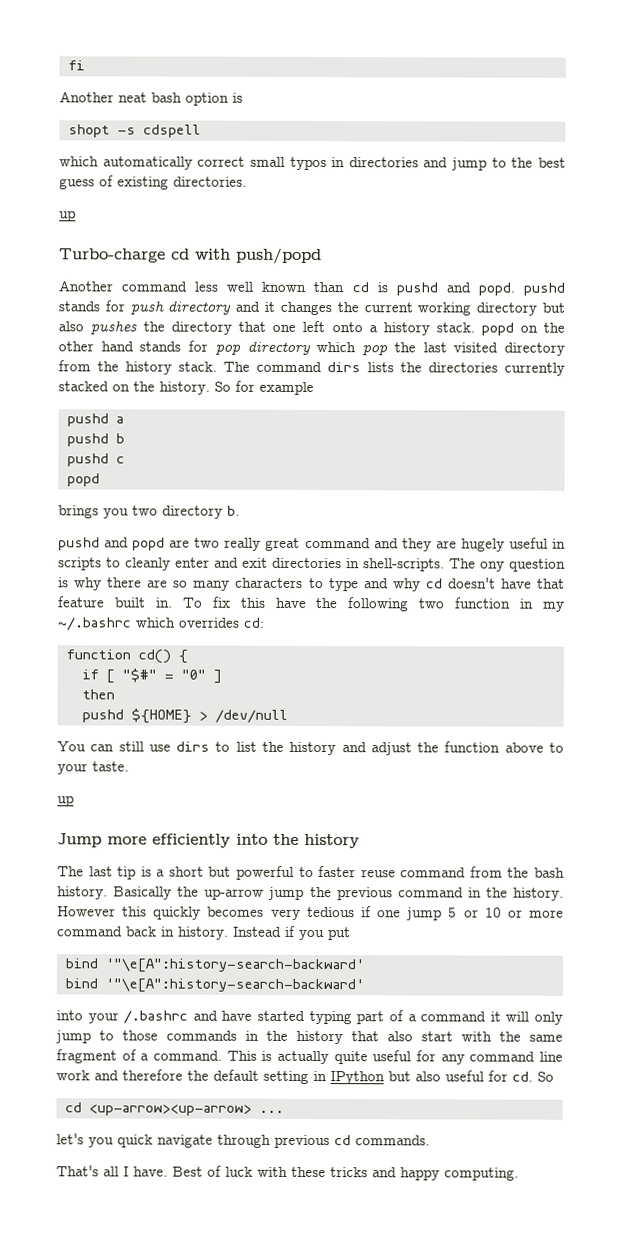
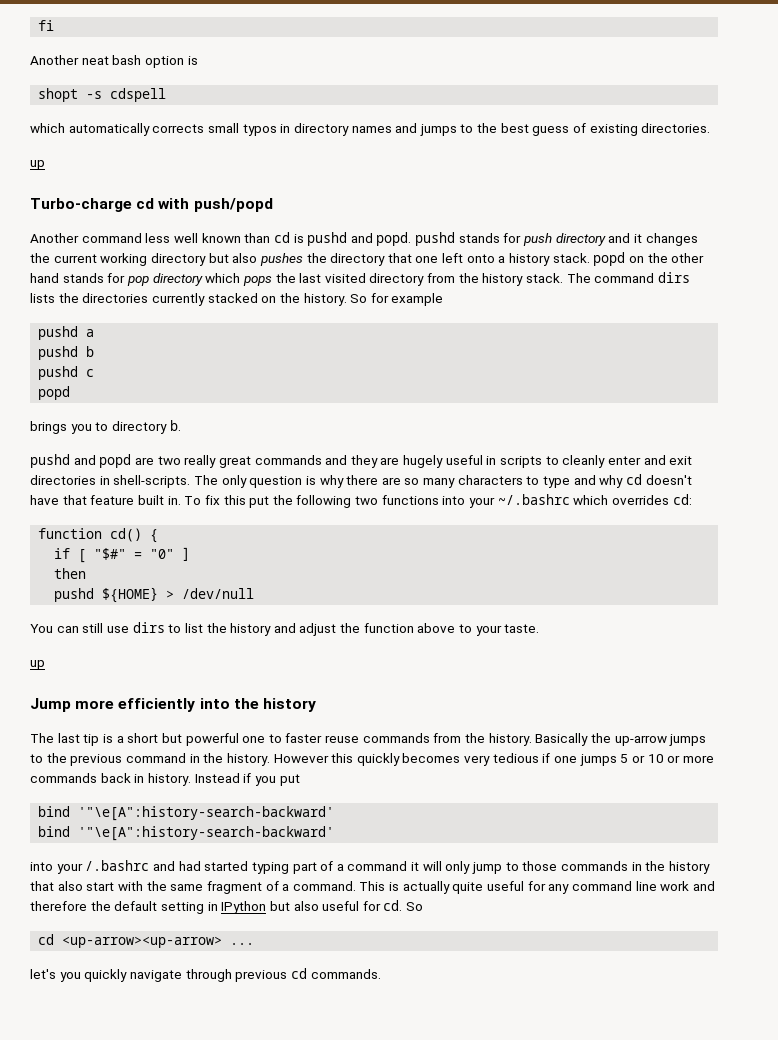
[197,156,246,167] correct -> [152,124,205,133] corrects
[348,157,488,171] directories and jump -> [293,123,457,136] directory names and jumps
[362,345,389,356] pop -> [242,276,272,286] pops
[132,505,158,516] two -> [95,422,109,431] to
[304,537,371,549] command -> [254,455,322,465] commands
[480,561,505,572] ony -> [221,475,247,488] only
[275,597,307,608] have -> [249,496,270,508] put
[455,597,565,612] function in my -> [381,495,496,508] functions into your
(294, 872) none -> [242,736,266,743] one
[400,866,565,878] command from the bash -> [362,733,486,743] commands from the
[268,886,305,900] jump -> [669,734,707,746] [30,754,43,763] jumps to
[406,907,443,921] jump -> [579,754,617,766] jumps
[57,926,123,937] command -> [30,773,97,783] commands
[221,1010,253,1021] have -> [178,861,201,871] had
[117,1134,153,1148] quick -> [84,969,128,982] quickly
[56,1165,519,1181] // That's all I have. Best of luck with these tricks and happy computing. -> (381, 974) none

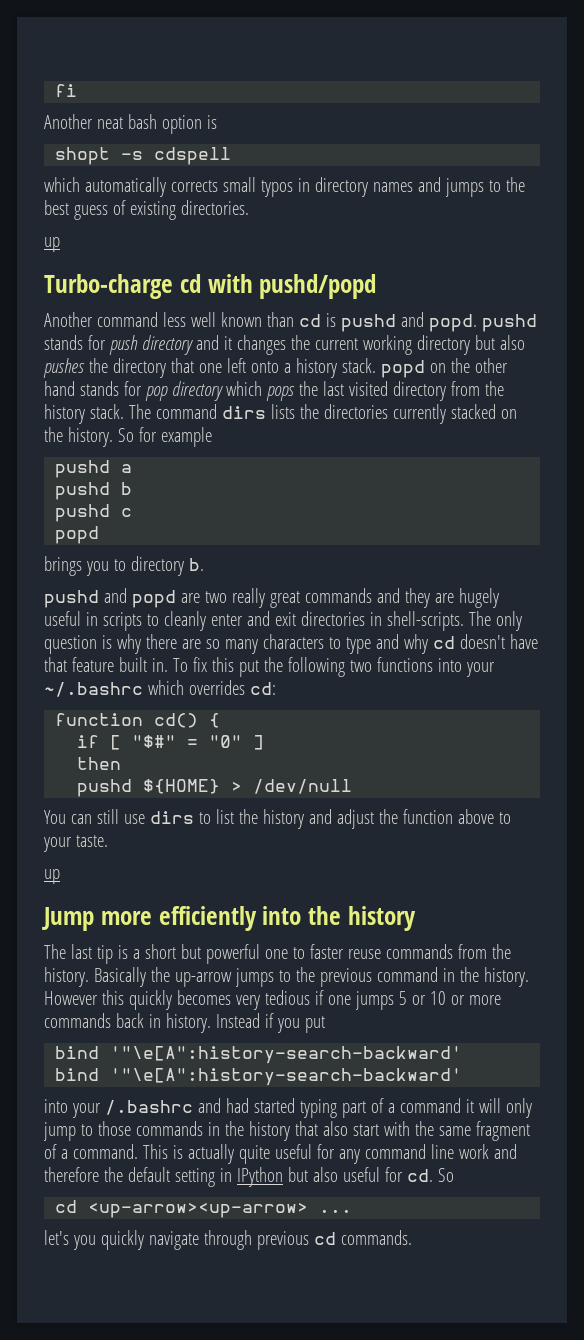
[193,198,273,212] push/popd -> [259,274,377,299] pushd/popd

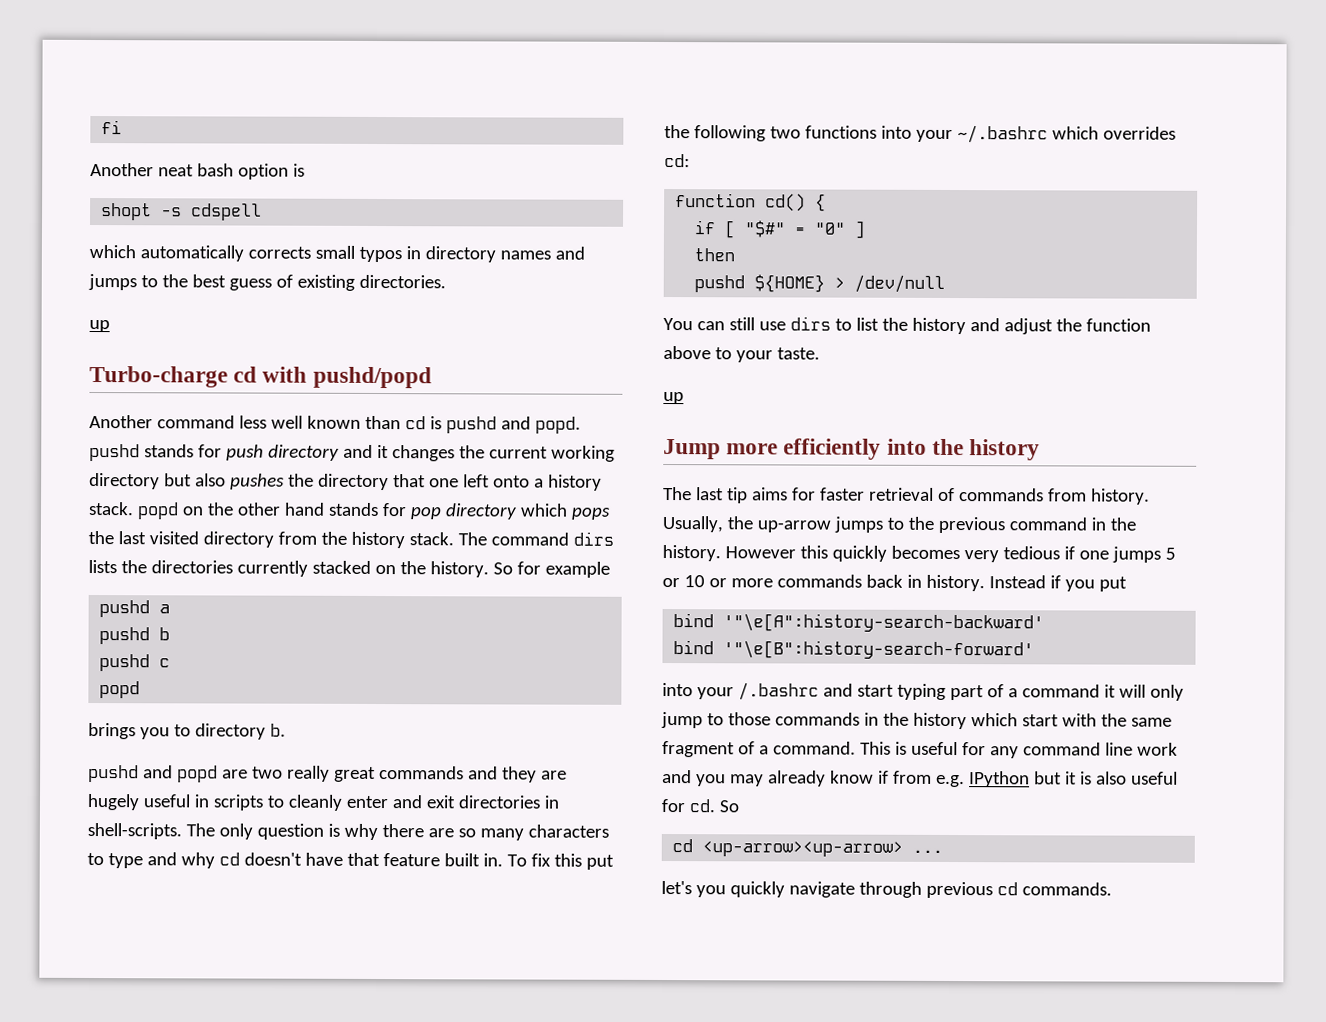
[117,944,511,964] [44,967,146,987] is a short but powerful one to faster reuse commands from the history. Basically -> [751,487,1150,505] [662,515,723,533] aims for faster retrieval of commands from history. Usually,
[110,1068,463,1086] '"\e[A":history-search-backward' -> [723,640,1035,660] '"\e[B":history-search-forward'
[225,1098,295,1113] had started -> [856,684,894,697] start
[294,1121,348,1136] that also -> [970,713,1018,727] which
[187,1144,270,1164] actually quite -> (907, 748) none
[44,1167,308,1187] therefore the default setting in IPython but -> [695,770,1092,788] you may already know if from e.g. IPython but it is

